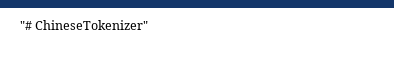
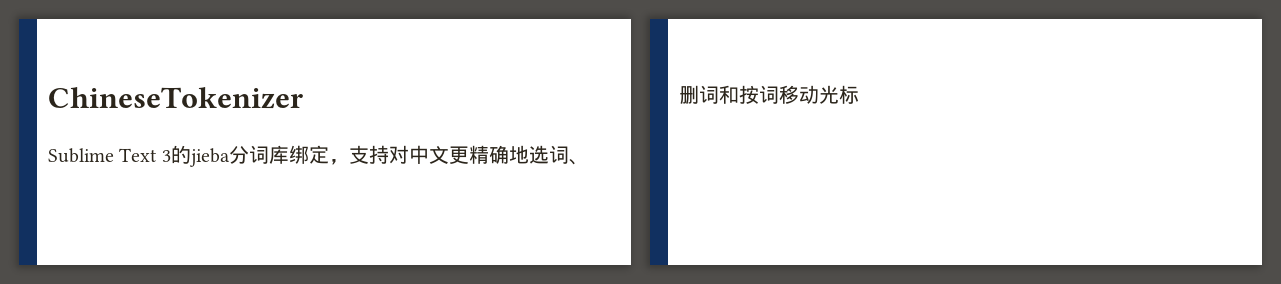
[20,20,149,30] "# ChineseTokenizer" -> [48,87,303,109] [48,145,589,167] [679,85,859,104] ChineseTokenizer // Sublime Text 3的jieba分词库绑定，支持对中文更精确地选词、删词和按词移动光标

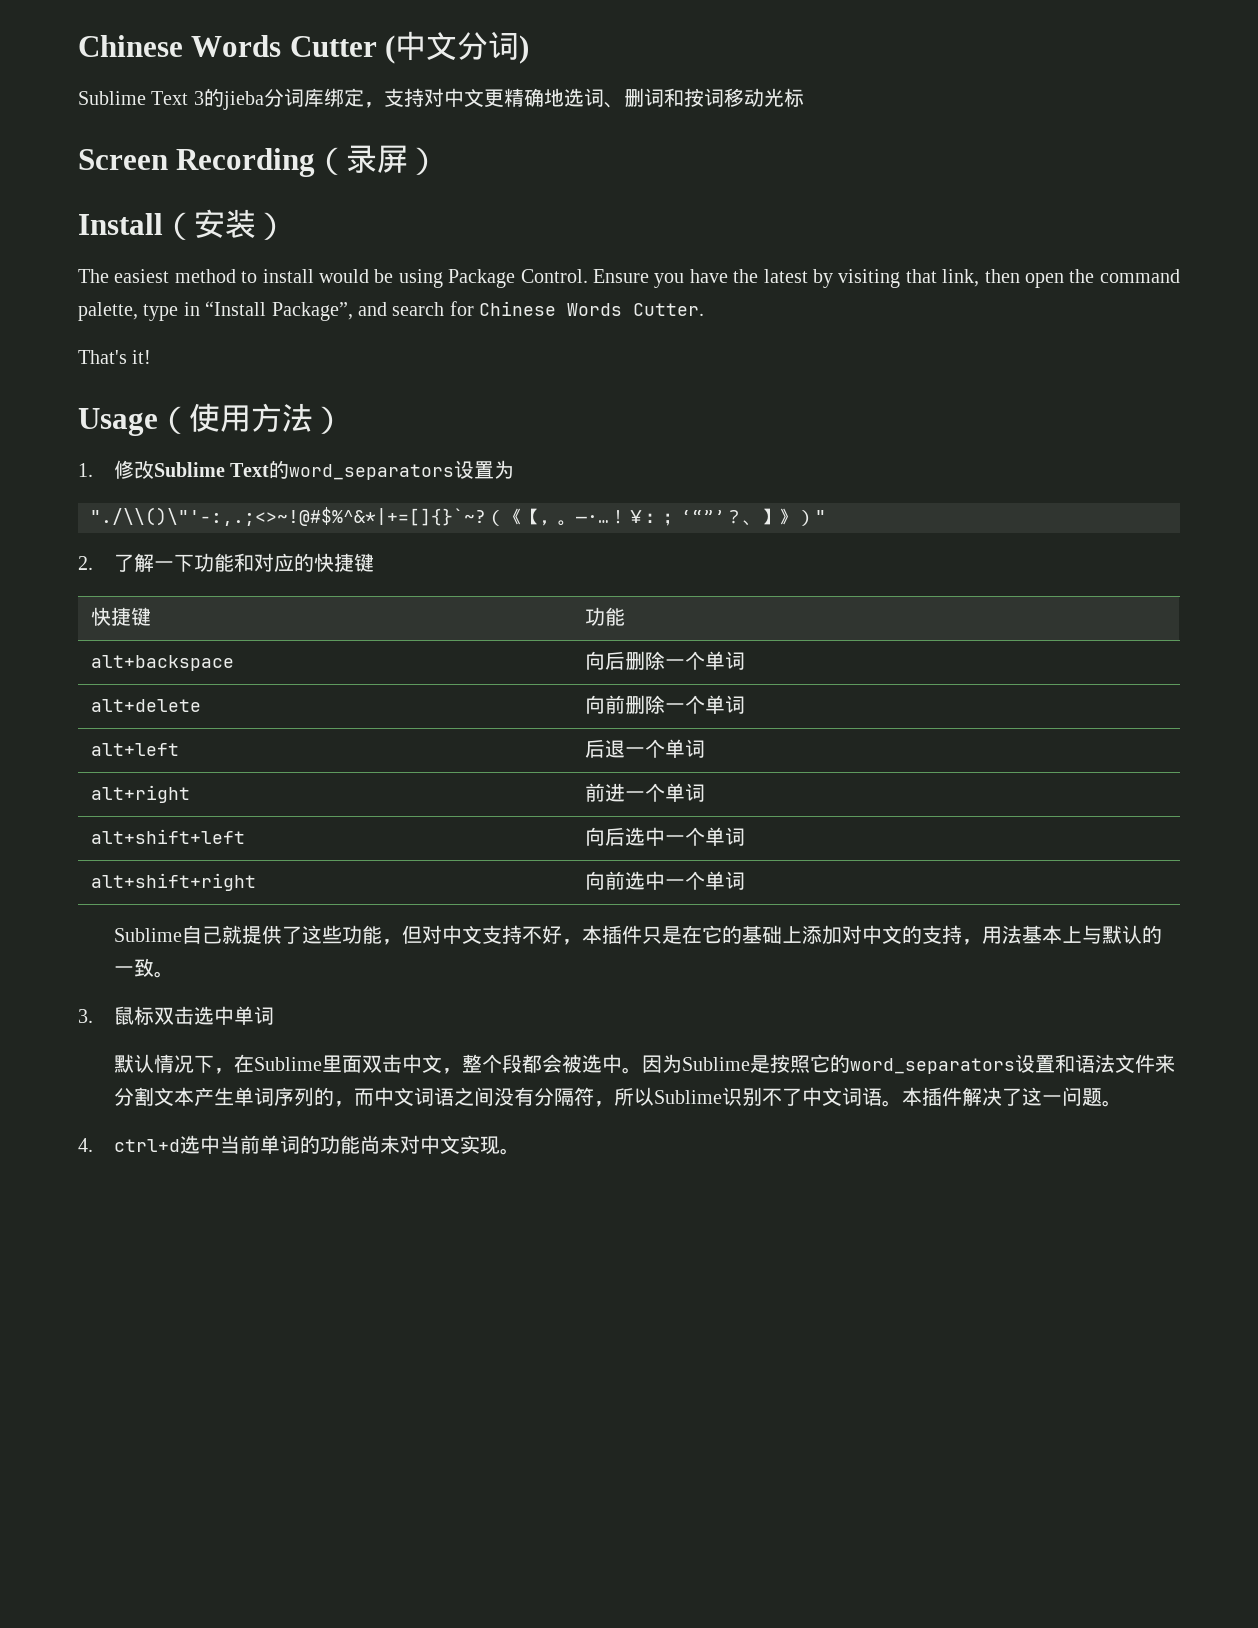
[48,87,303,109] ChineseTokenizer -> [78,31,530,64] Chinese Words Cutter (中文分词)
(859, 94) none -> [78,145,440,177] [78,209,287,240] [78,269,1180,288] [78,301,705,321] [78,350,152,364] [78,403,344,436] [78,460,515,480] [90,507,826,526] [78,553,374,572] [91,607,152,626] [585,607,626,626] [91,655,235,671] [585,651,746,670] [91,699,202,712] [585,695,746,714] [91,743,180,756] [585,739,706,758] [91,785,191,803] [585,783,706,802] [91,829,246,844] [585,827,746,846] [91,873,257,891] [585,871,746,890] [113,925,1162,945] [113,958,174,978] [78,1006,274,1025] [113,1054,1175,1074] [113,1087,1122,1107] [78,1135,520,1155] // Screen Recording（录屏） // Install（安装） // The easiest method to install would be using Package Control. Ensure you have the latest by visiting that link, then open the command palette, type in “Install Package”, and search for Chinese Words Cutter. // That's it! // Usage（使用方法） // 1.修改Sublime Text的word_separators设置为 // "./\\()\"'-:,.;<>~!@#$%^&*|+=[]{}`~?（《【，。—·…！￥：；‘“”’？、】》）" // 2.了解一下功能和对应的快捷键 // 快捷键 | 功能 // alt+backspace | 向后删除一个单词 // alt+delete | 向前删除一个单词 // alt+left | 后退一个单词 // alt+right | 前进一个单词 // alt+shift+left | 向后选中一个单词 // alt+shift+right | 向前选中一个单词 // Sublime自己就提供了这些功能，但对中文支持不好，本插件只是在它的基础上添加对中文的支持，用法基本上与默认的一致。 // 3.鼠标双击选中单词 // 默认情况下，在Sublime里面双击中文，整个段都会被选中。因为Sublime是按照它的word_separators设置和语法文件来分割文本产生单词序列的，而中文词语之间没有分隔符，所以Sublime识别不了中文词语。本插件解决了这一问题。 // 4. ctrl+d选中当前单词的功能尚未对中文实现。

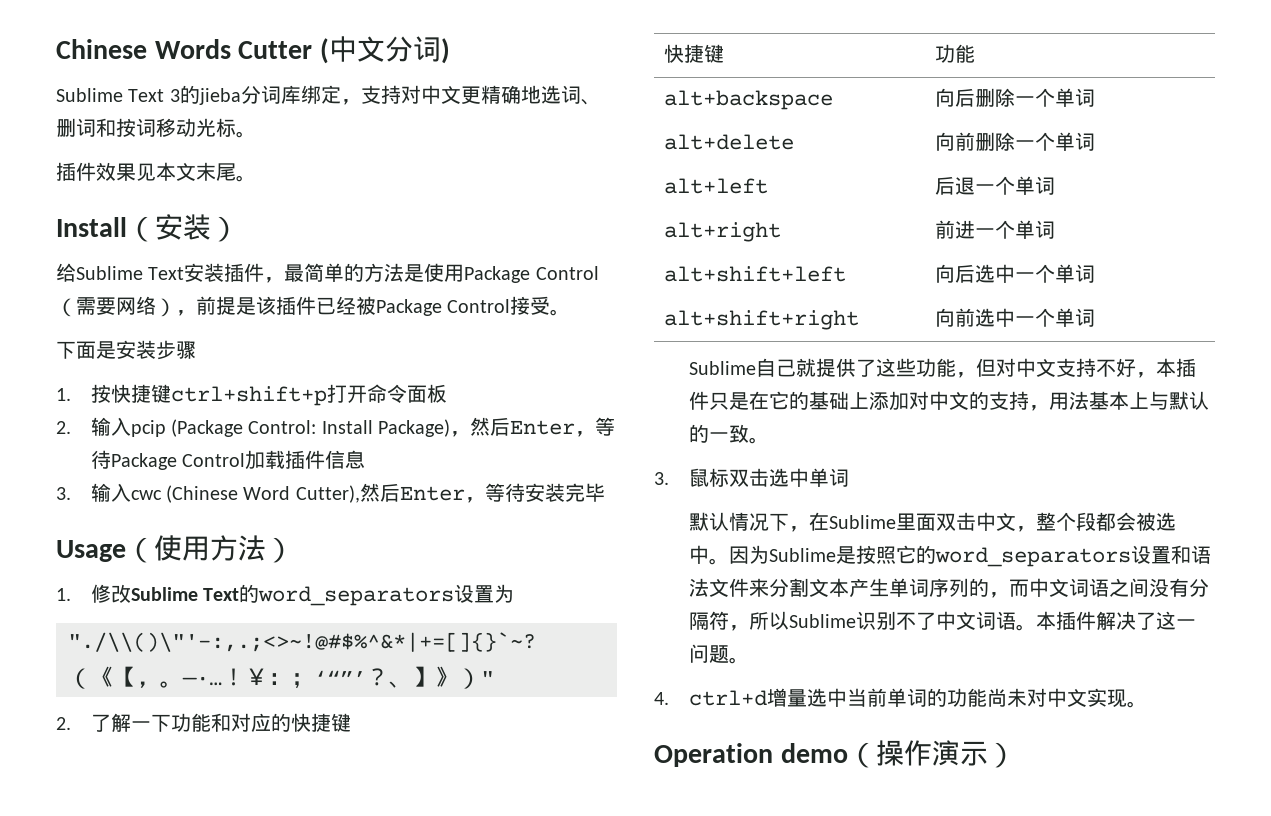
[78,145,440,177] [78,209,287,240] [78,269,1180,288] [78,301,705,321] [78,350,152,364] // Screen Recording（录屏） // Install（安装） // The easiest method to install would be using Package Control. Ensure you have the latest by visiting that link, then open the command palette, type in “Install Package”, and search for Chinese Words Cutter. // That's it! -> [236,131,256,138] [56,162,256,182] [56,214,239,242] [56,263,599,283] [56,296,571,317] [56,340,196,360] [56,384,447,406] [56,417,616,437] [90,450,365,470] [56,483,605,503] 。 // 插件效果见本文末尾。 // Install（安装） // 给Sublime Text安装插件，最简单的方法是使用Package Control（需要网络），前提是该插件已经被Package Control接受。 // 下面是安装步骤 // 1.按快捷键ctrl+shift+p打开命令面板 // 2.输入pcip (Package Control: Install Package)，然后Enter，等待Package Control加载插件信息 // 3.输入cwc (Chinese Word Cutter),然后Enter，等待安装完毕
(180, 1145) none -> [766,688,807,707] 增量
(520, 1151) none -> [654,740,1016,768] // Operation demo（操作演示）

